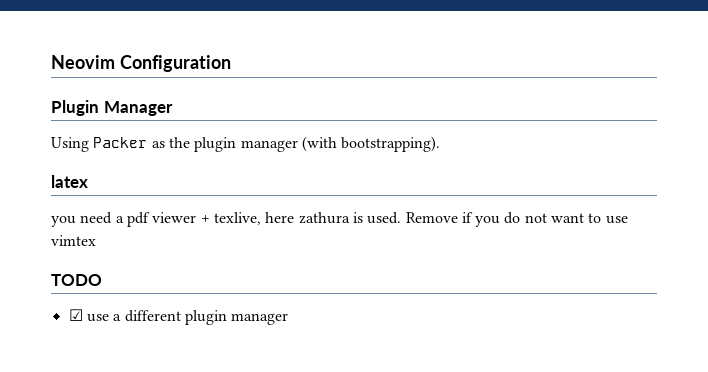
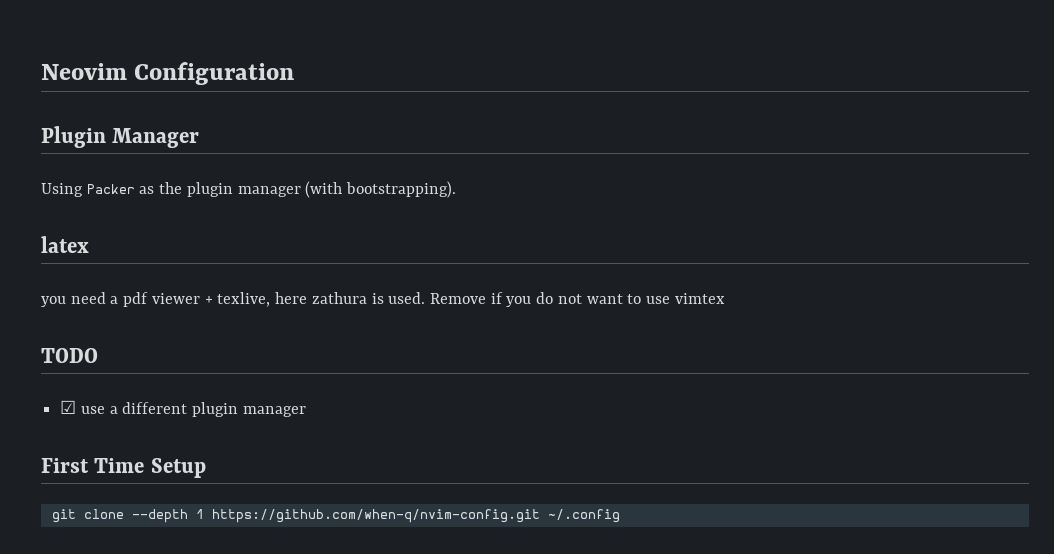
(289, 319) none -> [41,458,206,478] [51,509,620,523] // First Time Setup // git clone --depth 1 https://github.com/when-q/nvim-config.git ~/.config

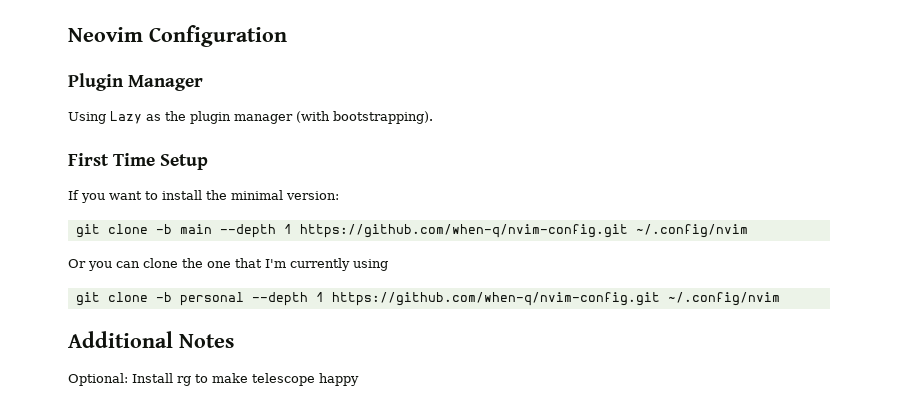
[86,184,135,194] Packer -> [110,111,142,124] Lazy
[41,236,89,253] [41,292,725,307] [41,348,98,363] [60,400,306,417] [41,458,206,478] [51,509,620,523] latex // you need a pdf viewer + texlive, here zathura is used. Remove if you do not want to use vimtex // TODO // ☑ use a different plugin manager // First Time Setup // git clone --depth 1 https://github.com/when-q/nvim-config.git ~/.config -> [68,153,209,170] [68,190,339,203] [75,224,748,238] [68,258,388,271] [75,292,780,306] [68,331,234,348] [68,373,359,386] First Time Setup // If you want to install the minimal version: // git clone -b main --depth 1 https://github.com/when-q/nvim-config.git ~/.config/nvim // Or you can clone the one that I'm currently using // git clone -b personal --depth 1 https://github.com/when-q/nvim-config.git ~/.config/nvim // Additional Notes // Optional: Install rg to make telescope happy

